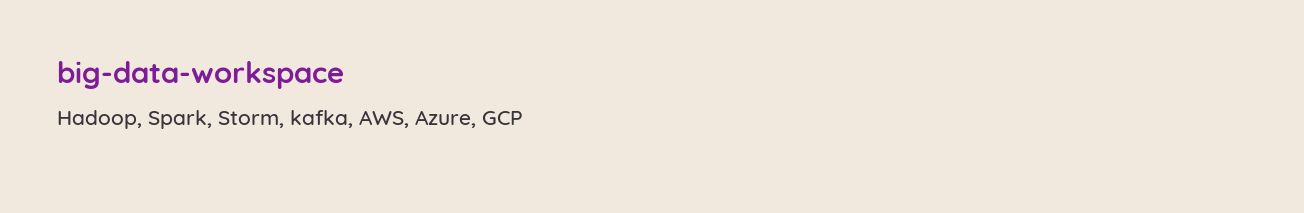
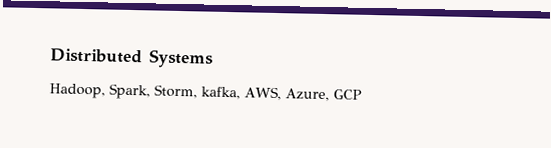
[57,61,344,89] big-data-workspace -> [50,48,213,69] Distributed Systems

